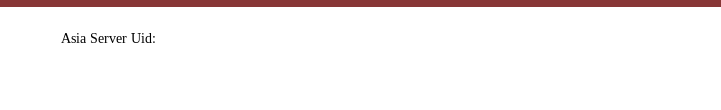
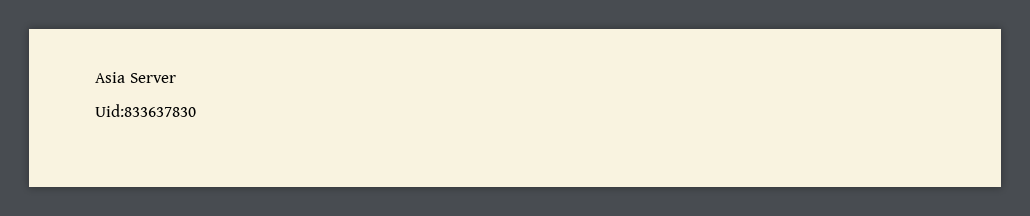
[131,33,156,43] Uid: -> [95,104,196,117] // Uid:833637830

